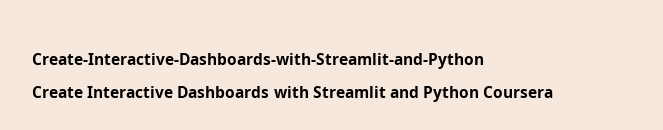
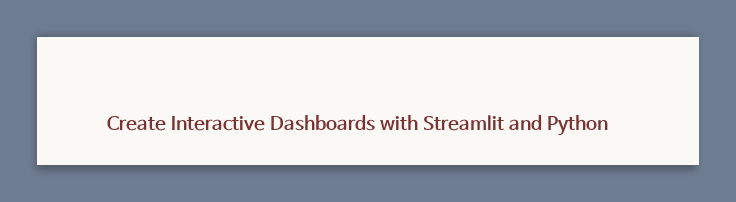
[32,53,484,69] Create-Interactive-Dashboards-with-Streamlit-and-Python // -> (107, 123) none
[483,86,554,98] Coursera -> (608, 125) none

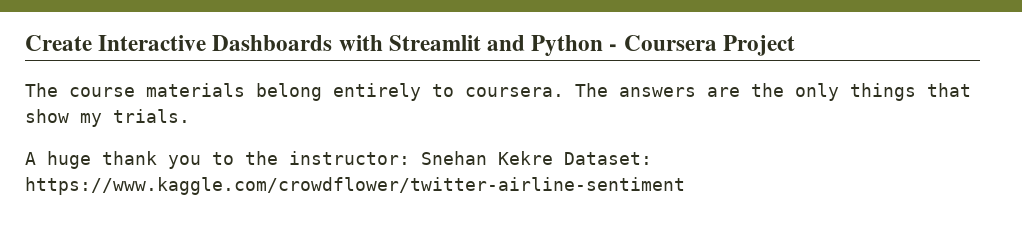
(608, 125) none -> [609,35,795,56] [25,83,971,101] [25,109,190,127] [25,151,652,169] [25,177,685,195] - Coursera Project // The course materials belong entirely to coursera. The answers are the only things that show my trials. // A huge thank you to the instructor: Snehan Kekre Dataset: https://www.kaggle.com/crowdflower/twitter-airline-sentiment

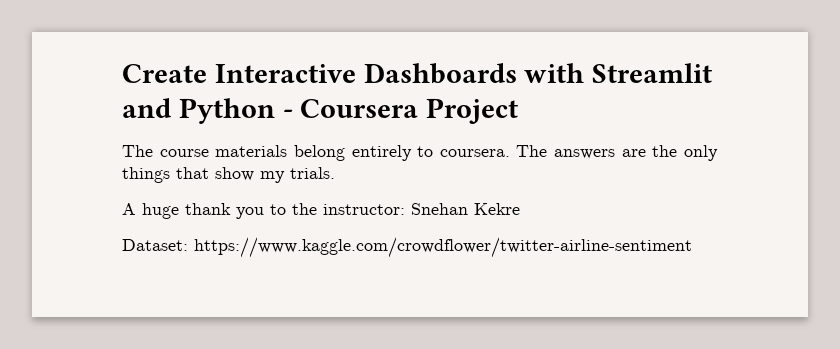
(553, 158) none -> (520, 209) //

